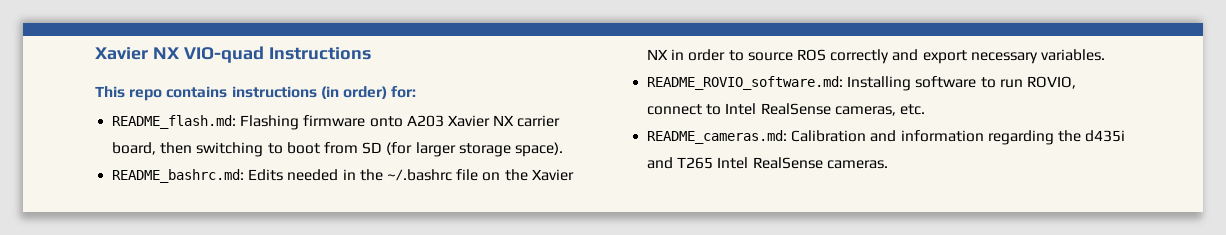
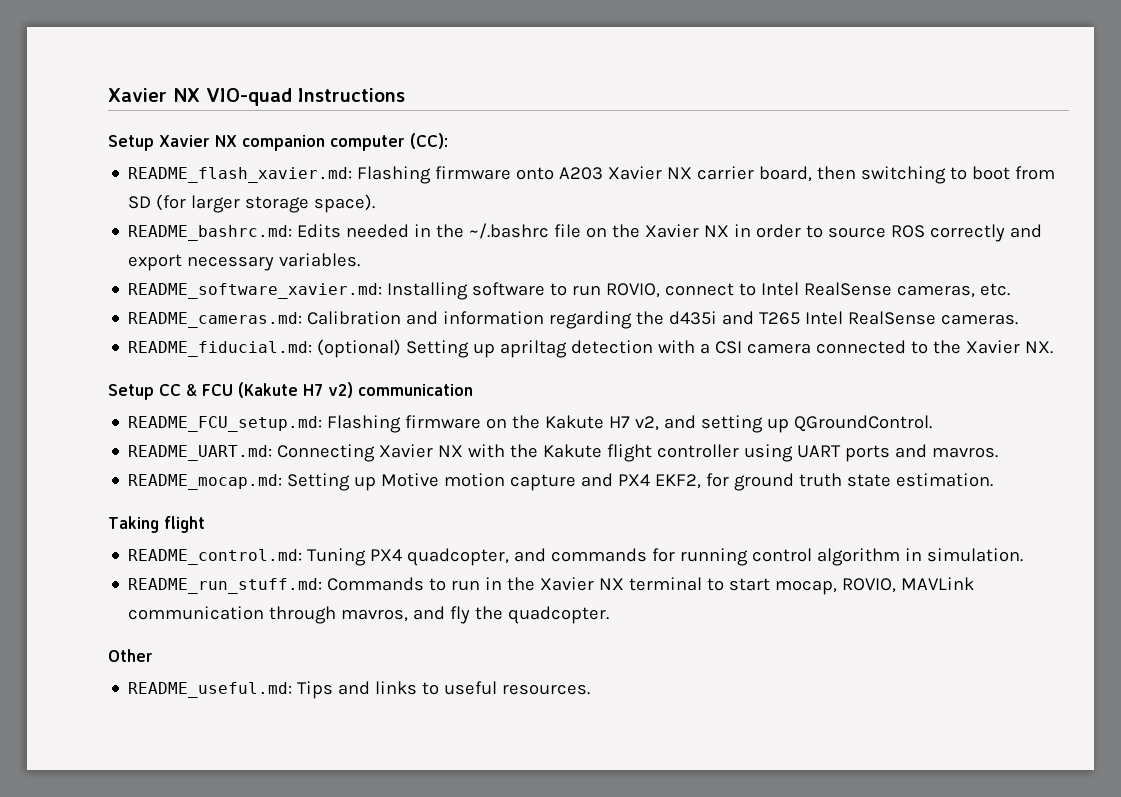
[95,86,417,101] [112,115,237,129] This repo contains instructions (in order) for: // README_flash.md: -> [108,133,448,151] [128,167,353,183] Setup Xavier NX companion computer (CC): // README_flash_xavier.md:
[647,76,844,90] README_ROVIO_software.md: -> [128,283,383,299] README_software_xavier.md:
(888, 164) none -> [128,339,1054,358] [108,382,473,400] [128,415,933,433] [128,444,999,462] [128,473,994,491] [108,516,205,533] [128,548,1024,566] [128,577,975,595] [128,606,610,624] [108,649,153,662] [128,681,591,699] // README_fiducial.md: (optional) Setting up apriltag detection with a CSI camera connected to the Xavier NX. // Setup CC & FCU (Kakute H7 v2) communication // README_FCU_setup.md: Flashing firmware on the Kakute H7 v2, and setting up QGroundControl. // README_UART.md: Connecting Xavier NX with the Kakute flight controller using UART ports and mavros. // README_mocap.md: Setting up Motive motion capture and PX4 EKF2, for ground truth state estimation. // Taking flight // README_control.md: Tuning PX4 quadcopter, and commands for running control algorithm in simulation. // README_run_stuff.md: Commands to run in the Xavier NX terminal to start mocap, ROVIO, MAVLink communication through mavros, and fly the quadcopter. // Other // README_useful.md: Tips and links to useful resources.

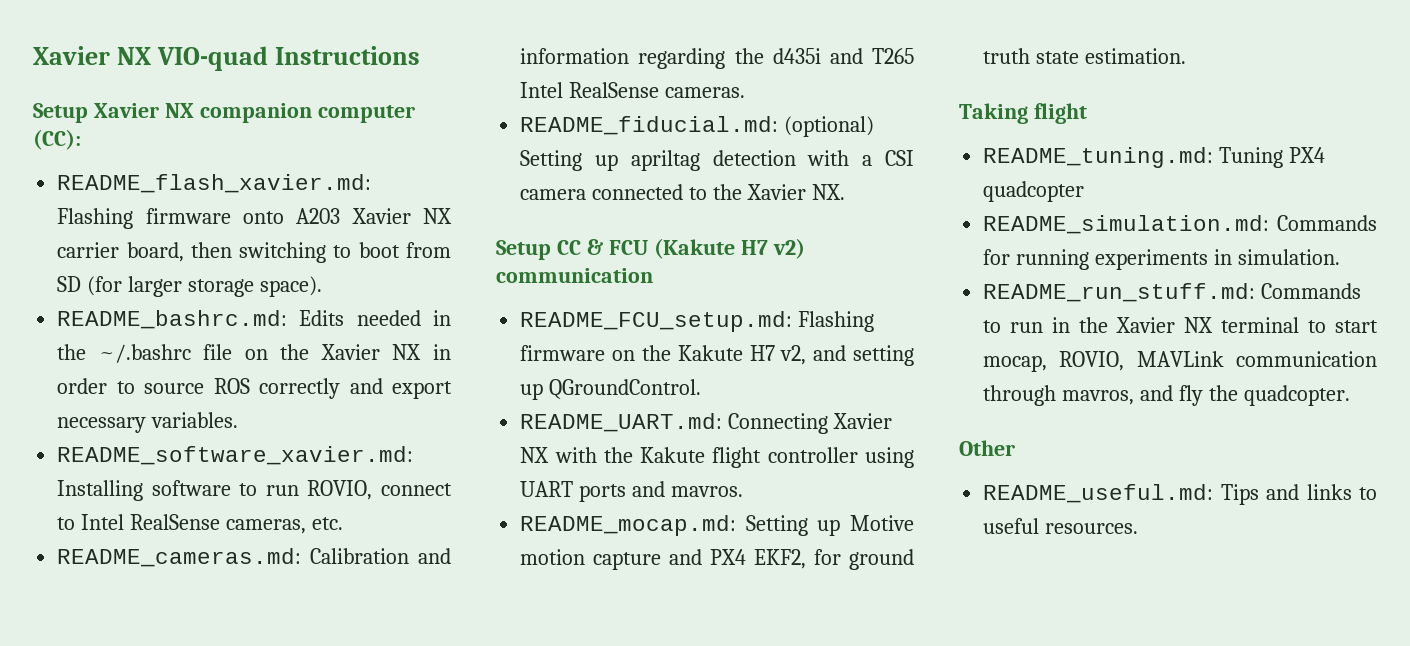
[128,549,303,565] README_control.md: -> [983,147,1214,168] README_tuning.md:
[407,548,901,566] quadcopter, and commands for running control algorithm -> [983,181,1085,202] [983,215,1377,234] [983,249,1209,270] quadcopter // README_simulation.md: Commands for running experiments

